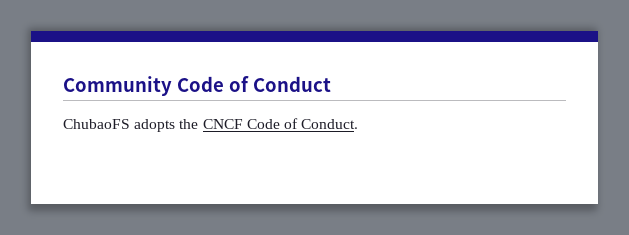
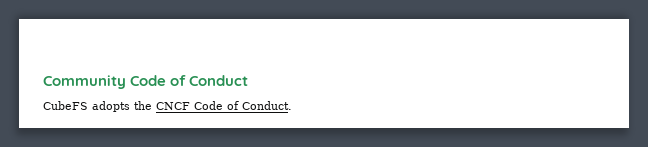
[63,119,130,129] ChubaoFS -> [43,101,88,110] CubeFS

